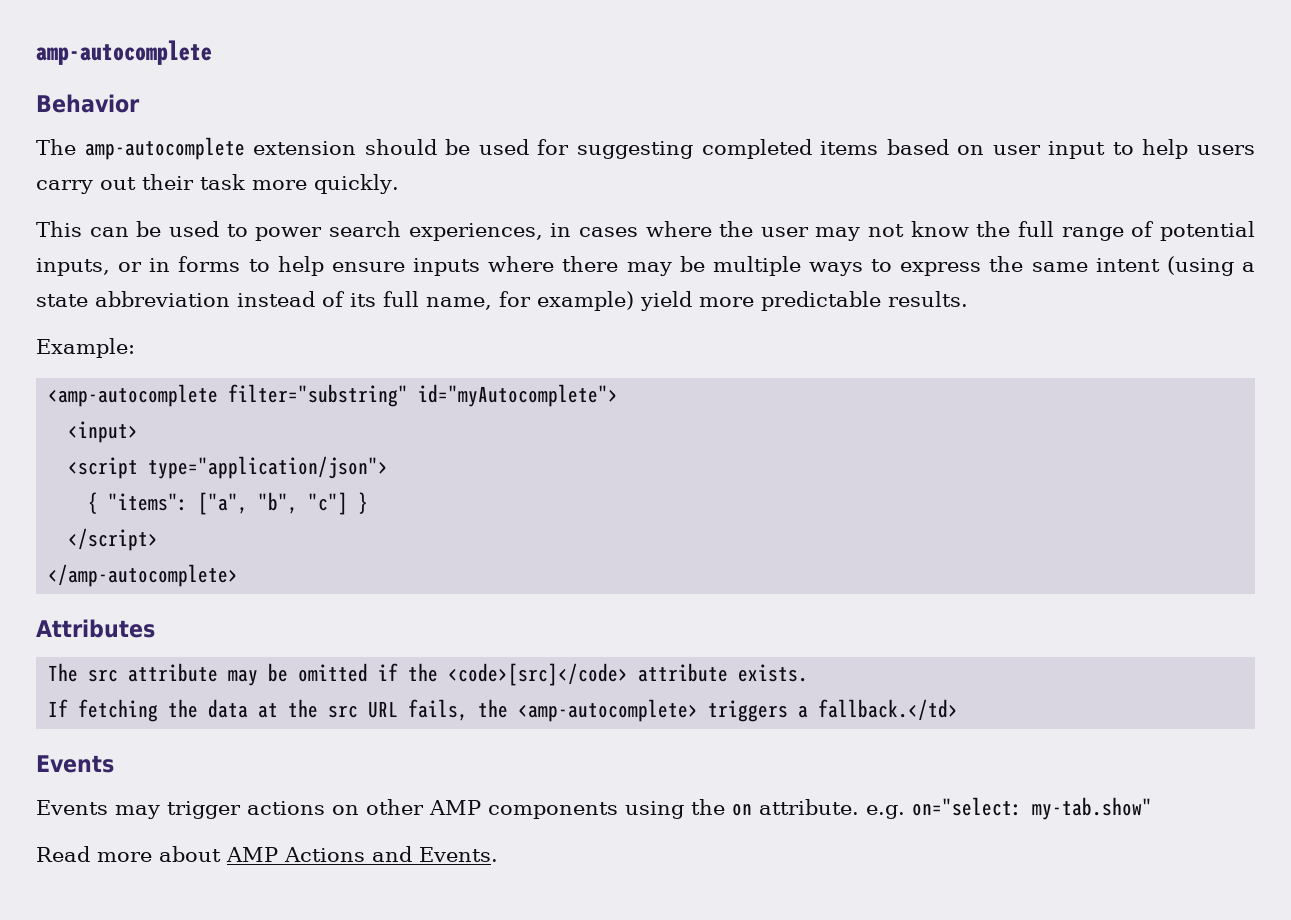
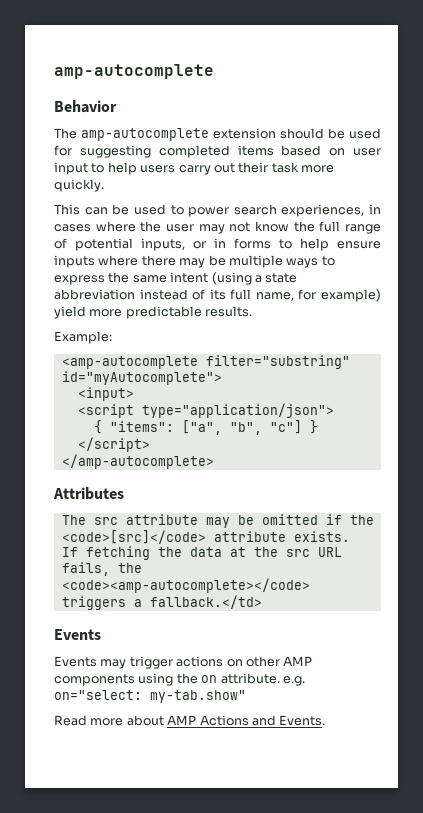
[518,699,699,722] <amp-autocomplete> -> [61,578,310,593] <code><amp-autocomplete></code>

